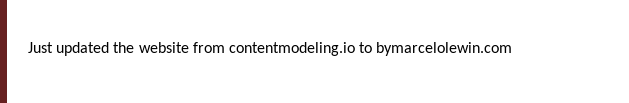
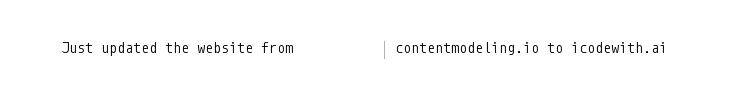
[376,42,513,56] bymarcelolewin.com -> [571,42,667,53] icodewith.ai

